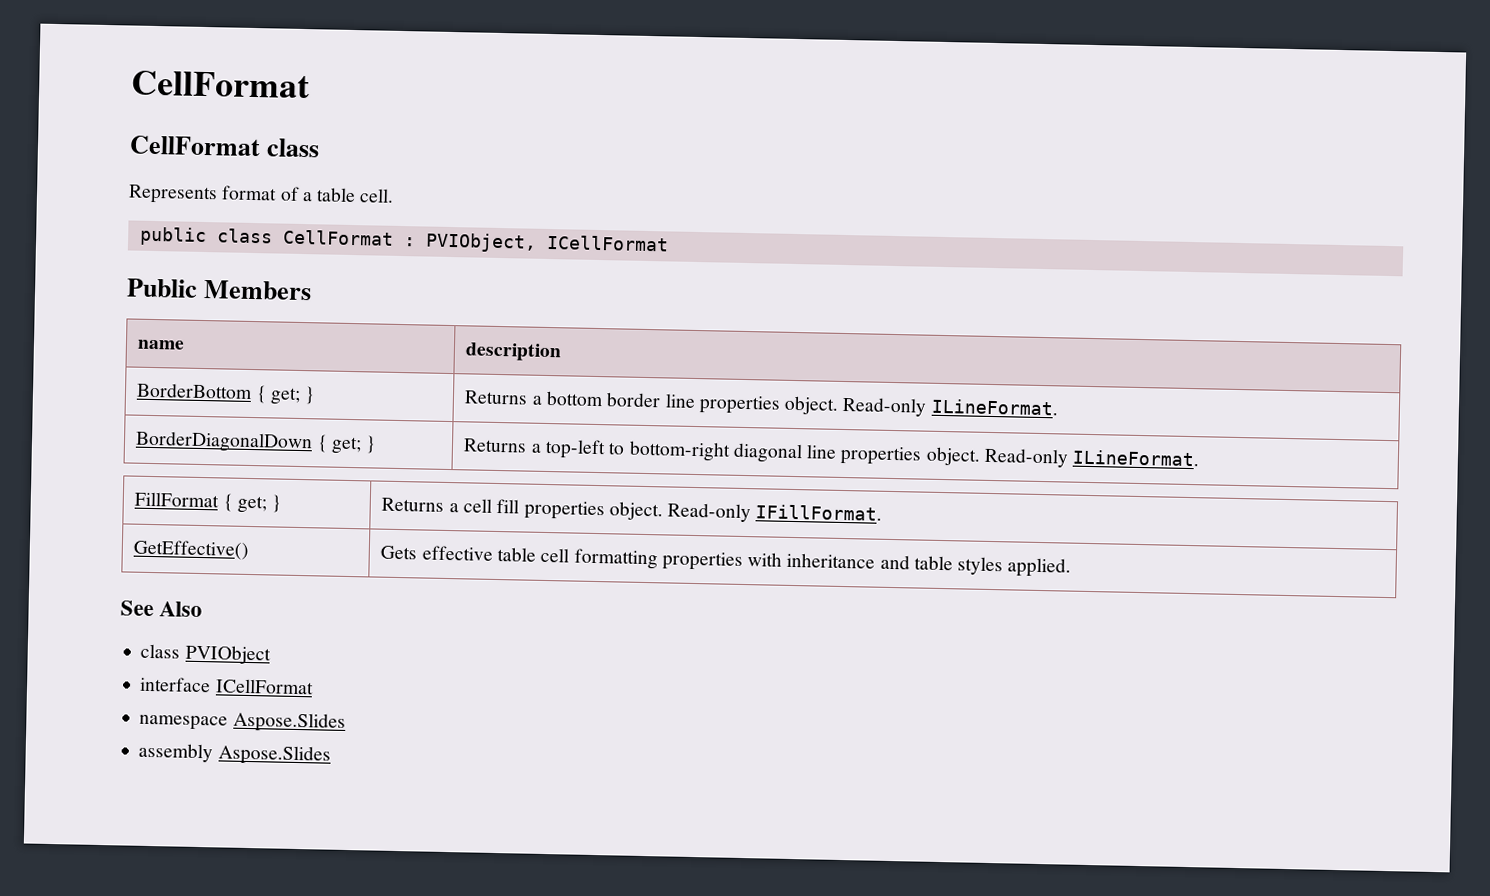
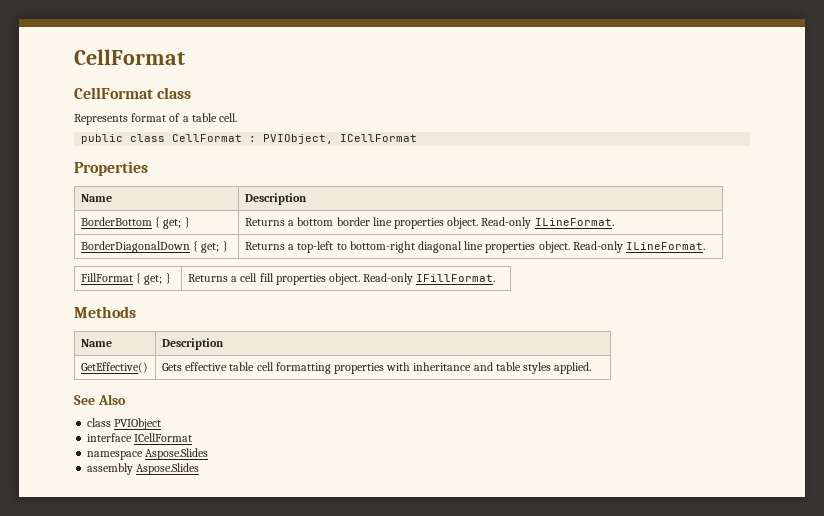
[126,278,313,301] [137,339,186,350] [465,342,563,362] Public Members // name | description -> [74,161,148,176] [80,194,112,202] [244,193,307,205] Properties // Name | Description
(883, 512) none -> [74,306,136,318] [80,339,112,347] [161,338,224,350] // Methods // Name | Description

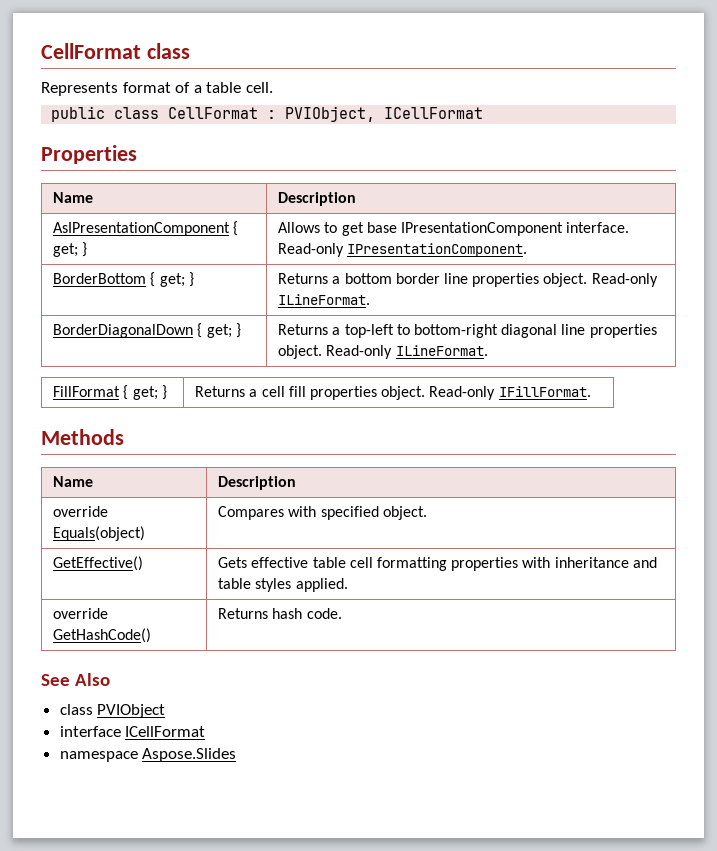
[74,49,185,65] [74,87,153,99] CellFormat // CellFormat -> [41,43,141,59] CellFormat
(307, 199) none -> [53,221,239,236] [53,242,88,257] [278,222,630,236] [278,243,528,257] // AsIPresentationComponent { get; } | Allows to get base IPresentationComponent interface. Read-only IPresentationComponent.
(224, 344) none -> [53,506,109,517] [53,526,146,541] [218,506,427,520] // override Equals(object) | Compares with specified object.
(592, 368) none -> [53,608,109,619] [53,628,152,643] [218,608,342,619] // override GetHashCode() | Returns hash code.
[87,463,200,475] // assembly Aspose.Slides -> (237, 755) none

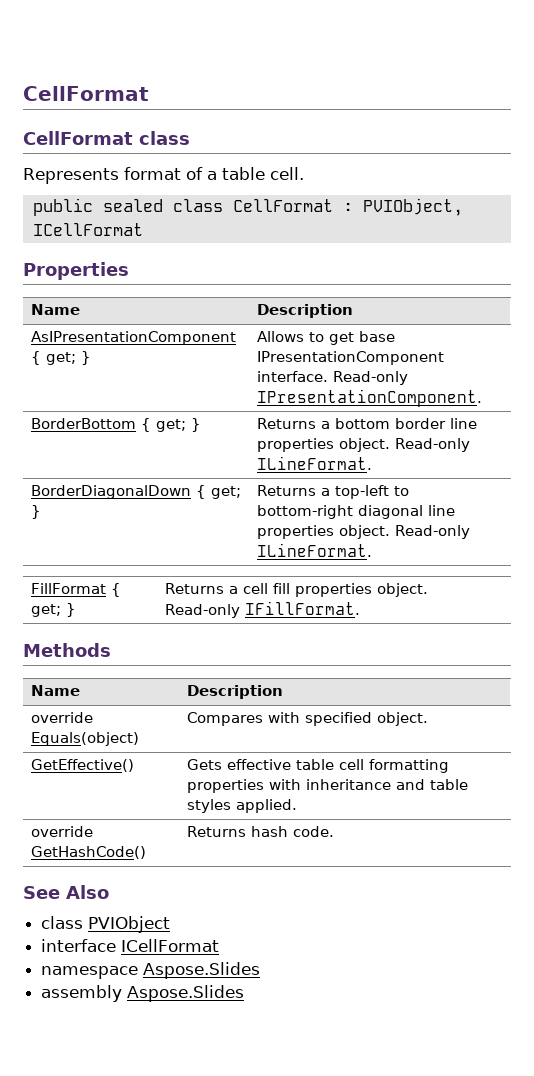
[41,43,141,59] CellFormat -> [23,86,149,101] [23,131,133,145] CellFormat // CellFormat
(106, 114) none -> [102,199,163,212] sealed
(237, 755) none -> [41,985,245,1002] // assembly Aspose.Slides

